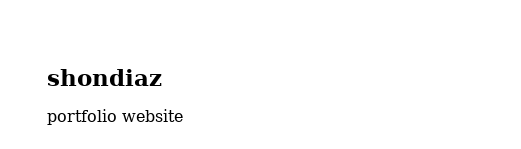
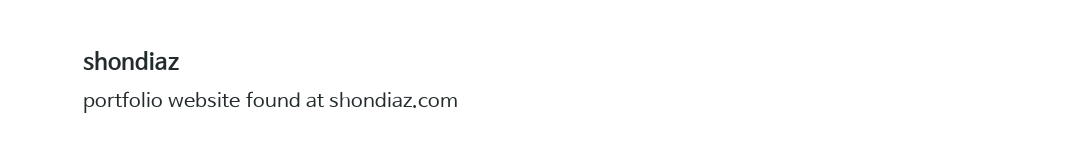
(183, 115) none -> [245,91,459,108] found at shondiaz.com

